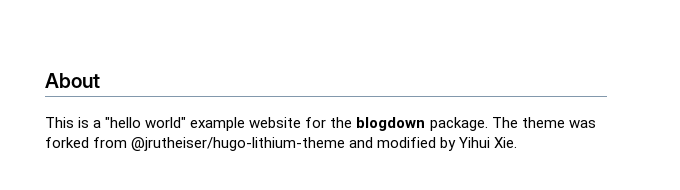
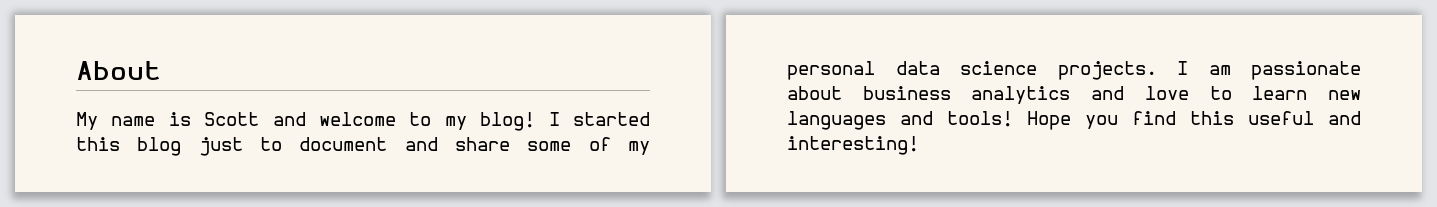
[45,117,596,131] [45,137,518,151] This is a "hello world" example website for the blogdown package. The theme was forked from @jrutheiser/hugo-lithium-theme and modified by Yihui Xie. -> [76,112,650,131] [76,137,650,156] [787,61,1361,80] [787,86,1361,104] [787,111,1361,130] [787,136,919,155] My name is Scott and welcome to my blog! I started this blog just to document and share some of my personal data science projects. I am passionate about business analytics and love to learn new languages and tools! Hope you find this useful and interesting!

